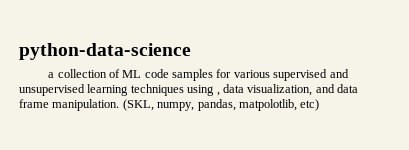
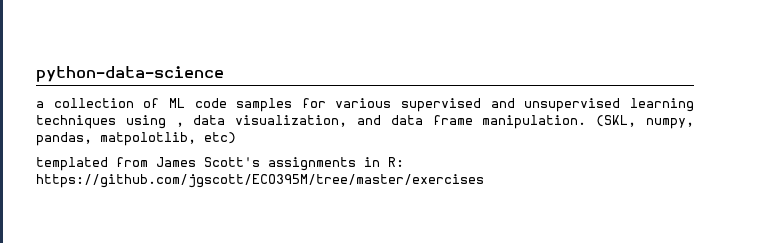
(320, 105) none -> [36,157,404,171] [36,174,484,188] // templated from James Scott's assignments in R: https://github.com/jgscott/ECO395M/tree/master/exercises

